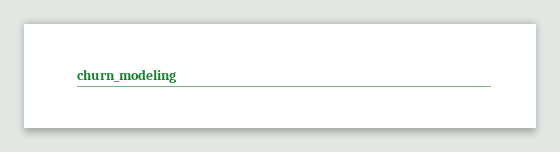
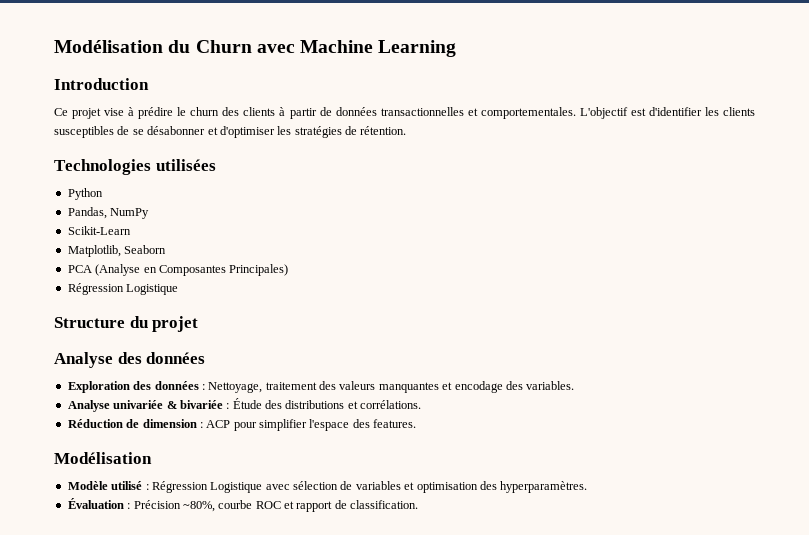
[77,69,176,83] churn_modeling -> [54,40,457,57] [54,78,149,90] [54,107,755,119] [54,126,407,138] [54,159,216,175] [67,188,103,200] [67,207,150,219] [67,226,131,235] [67,245,167,257] [67,264,289,276] [67,283,179,295] [54,316,199,332] [54,352,206,368] [67,381,575,393] [67,398,422,412] [67,419,417,431] [54,452,152,464] [67,481,588,493] [67,498,419,512] Modélisation du Churn avec Machine Learning // Introduction // Ce projet vise à prédire le churn des clients à partir de données transactionnelles et comportementales. L'objectif est d'identifier les clients susceptibles de se désabonner et d'optimiser les stratégies de rétention. // Technologies utilisées // Python // Pandas, NumPy // Scikit-Learn // Matplotlib, Seaborn // PCA (Analyse en Composantes Principales) // Régression Logistique // Structure du projet // Analyse des données // Exploration des données : Nettoyage, traitement des valeurs manquantes et encodage des variables. // Analyse univariée & bivariée : Étude des distributions et corrélations. // Réduction de dimension : ACP pour simplifier l'espace des features. // Modélisation // Modèle utilisé : Régression Logistique avec sélection de variables et optimisation des hyperparamètres. // Évaluation : Précision ~80%, courbe ROC et rapport de classification.

